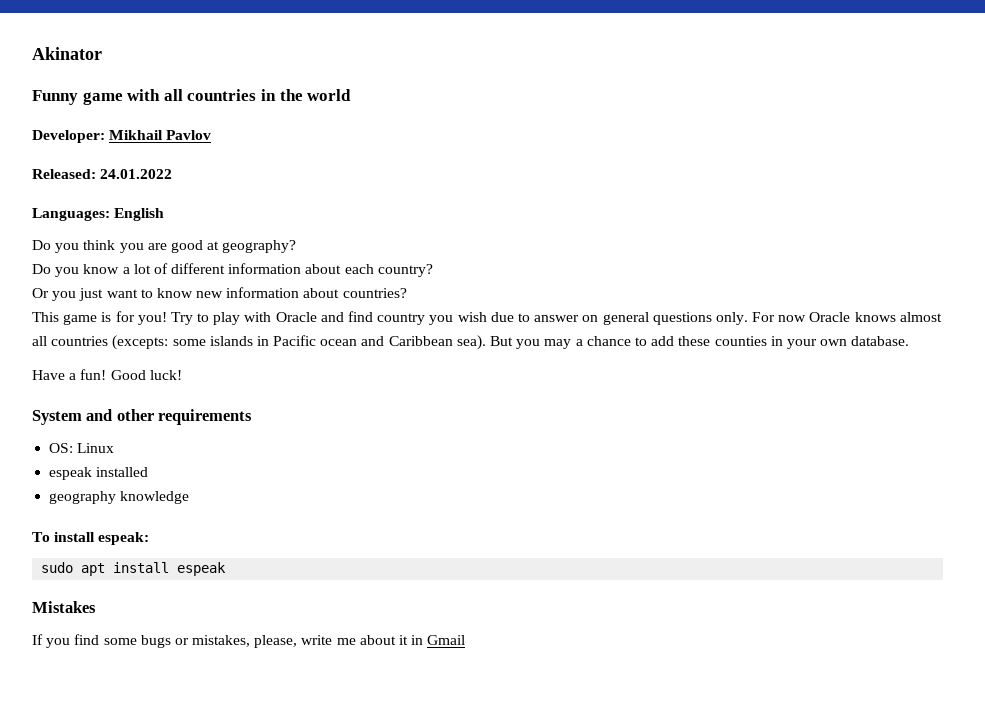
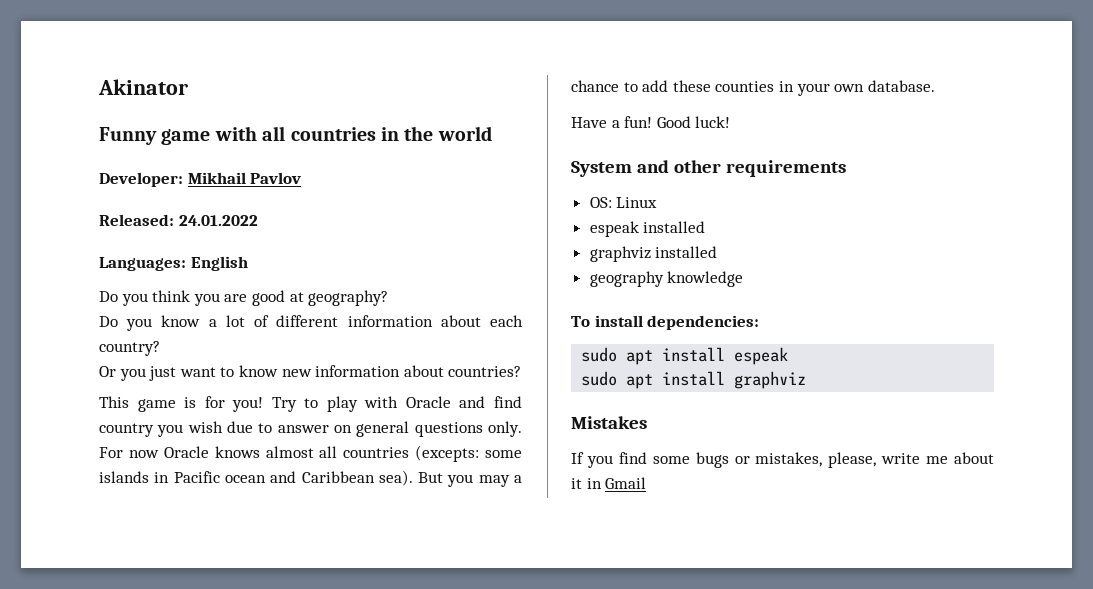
(149, 472) none -> [589,246,718,262] // graphviz installed
[98,532,150,545] espeak: -> [647,315,760,330] dependencies:
(227, 569) none -> [581,371,807,389] // sudo apt install graphviz

